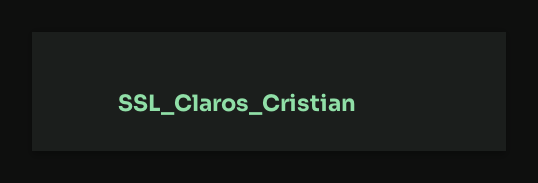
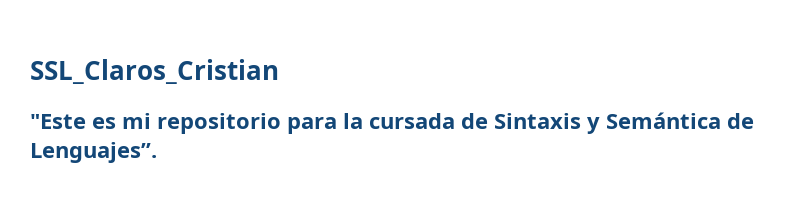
(356, 104) none -> [30,112,754,134] [30,142,157,163] // "Este es mi repositorio para la cursada de Sintaxis y Semántica de Lenguajes”.

